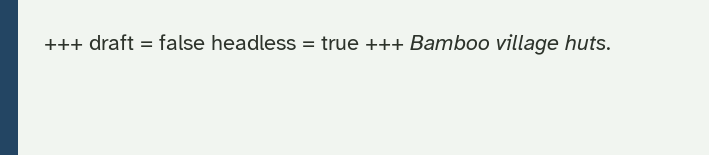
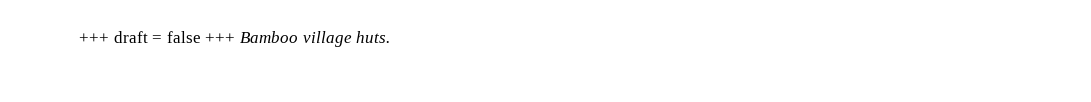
[211,35,359,50] headless = true -> (201, 37) none

